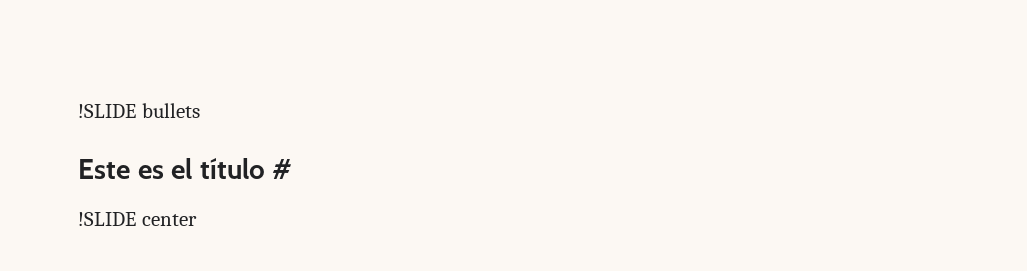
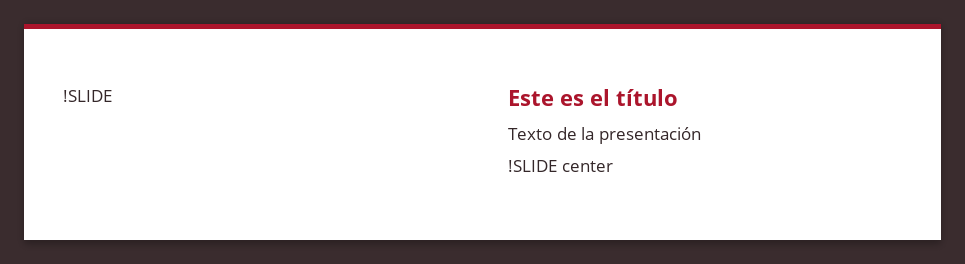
[78,103,200,118] !SLIDE bullets -> [63,90,112,102] !SLIDE
[272,159,293,179] # -> [508,127,701,144] // Texto de la presentación

